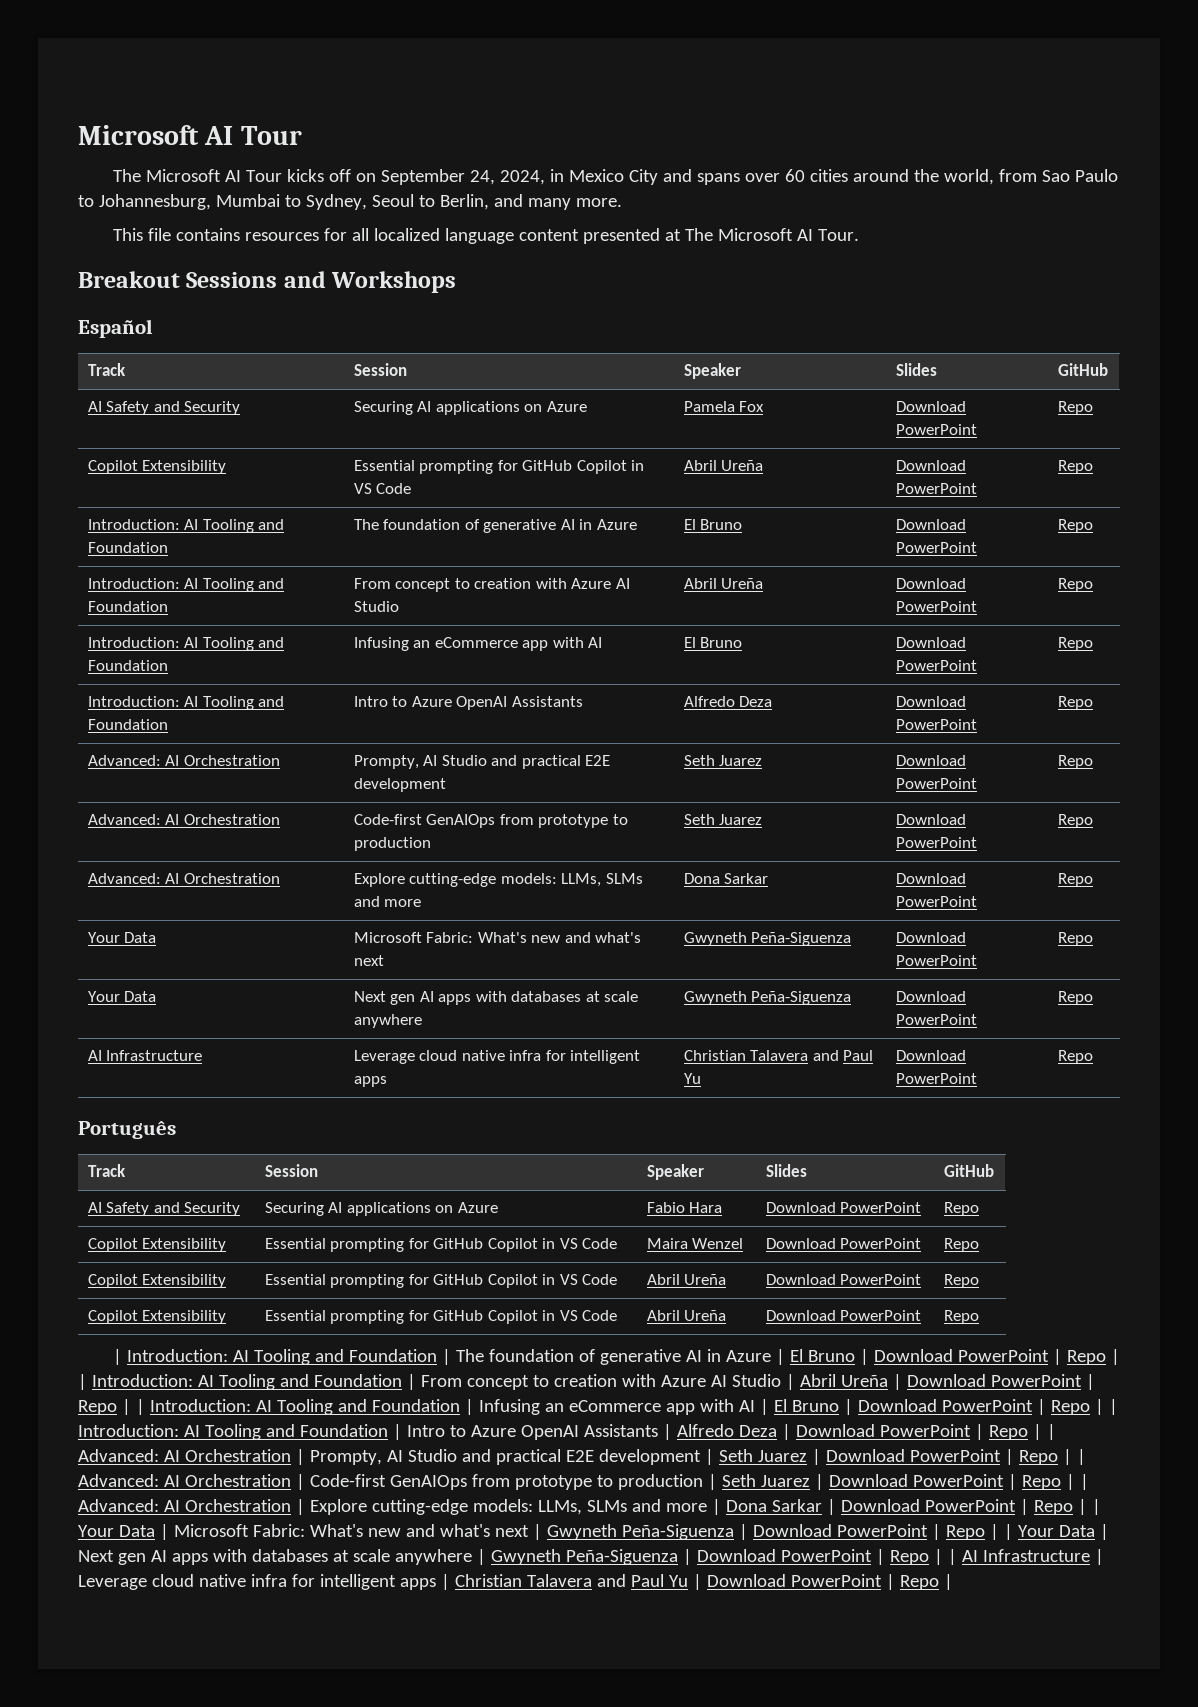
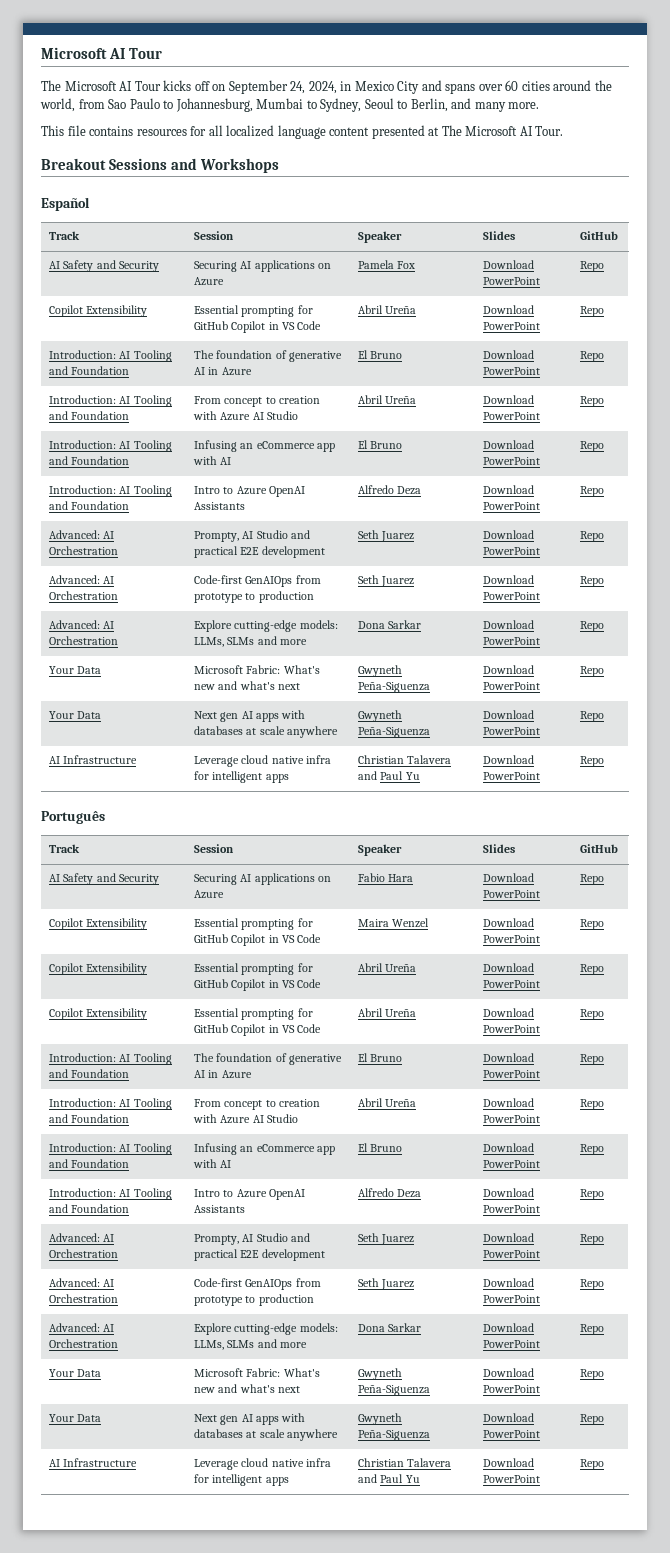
[112,1349,1120,1365] [78,1374,1095,1390] [78,1399,1118,1415] [78,1424,1056,1440] [78,1449,1086,1465] [78,1474,1089,1490] [78,1499,1101,1515] [78,1524,1109,1540] [78,1549,1104,1565] [78,1574,953,1590] // | Introduction: AI Tooling and Foundation | The foundation of generative AI in Azure | El Bruno | Download PowerPoint | Repo | | Introduction: AI Tooling and Foundation | From concept to creation with Azure AI Studio | Abril Ureña | Download PowerPoint | Repo | | Introduction: AI Tooling and Foundation | Infusing an eCommerce app with AI | El Bruno | Download PowerPoint | Repo | | Introduction: AI Tooling and Foundation | Intro to Azure OpenAI Assistants | Alfredo Deza | Download PowerPoint | Repo | | Advanced: AI Orchestration | Prompty, AI Studio and practical E2E development | Seth Juarez | Download PowerPoint | Repo | | Advanced: AI Orchestration | Code-first GenAIOps from prototype to production | Seth Juarez | Download PowerPoint | Repo | | Advanced: AI Orchestration | Explore cutting-edge models: LLMs, SLMs and more | Dona Sarkar | Download PowerPoint | Repo | | Your Data | Microsoft Fabric: What's new and what's next | Gwyneth Peña-Siguenza | Download PowerPoint | Repo | | Your Data | Next gen AI apps with databases at scale anywhere | Gwyneth Peña-Siguenza | Download PowerPoint | Repo | | AI Infrastructure | Leverage cloud native infra for intelligent apps | Christian Talavera and Paul Yu | Download PowerPoint | Repo | -> [49,1053,172,1065] [49,1069,130,1078] [194,1053,342,1065] [194,1070,252,1079] [358,1053,403,1062] [483,1053,535,1062] [483,1070,541,1078] [580,1054,605,1065] [49,1098,172,1110] [49,1114,130,1123] [194,1099,320,1110] [193,1114,298,1124] [358,1098,417,1107] [483,1098,535,1107] [483,1115,541,1123] [580,1099,605,1110] [49,1143,172,1155] [49,1159,130,1168] [194,1143,335,1155] [193,1159,232,1168] [358,1143,403,1152] [483,1143,535,1152] [483,1160,541,1168] [580,1144,605,1155] [49,1188,172,1200] [49,1204,130,1213] [194,1189,305,1200] [194,1205,246,1213] [358,1188,422,1198] [483,1188,535,1197] [483,1205,541,1213] [580,1189,605,1200] [49,1233,115,1242] [49,1249,119,1258] [194,1233,310,1245] [194,1249,325,1261] [358,1233,415,1245] [483,1233,535,1242] [483,1250,541,1258] [580,1234,605,1245] [49,1278,115,1287] [49,1294,119,1303] [194,1278,321,1290] [194,1294,314,1306] [358,1278,415,1290] [483,1278,535,1287] [483,1295,541,1303] [580,1279,605,1290] [49,1323,115,1332] [49,1339,119,1348] [194,1323,338,1335] [194,1339,307,1350] [358,1323,422,1332] [483,1323,535,1332] [483,1340,541,1348] [580,1324,605,1335] [49,1369,102,1377] [194,1368,320,1377] [194,1384,300,1393] [358,1368,403,1380] [358,1385,431,1396] [483,1368,535,1377] [483,1385,541,1393] [580,1369,605,1380] [49,1414,102,1422] [194,1413,305,1425] [194,1429,338,1441] [358,1413,403,1425] [358,1430,431,1441] [483,1413,535,1422] [483,1430,541,1438] [580,1414,605,1425] [49,1458,138,1467] [194,1458,331,1470] [194,1474,289,1486] [358,1458,452,1467] [358,1474,420,1483] [483,1458,535,1467] [483,1475,541,1483] [580,1459,605,1470] // Introduction: AI Tooling and Foundation | The foundation of generative AI in Azure | El Bruno | Download PowerPoint | Repo // Introduction: AI Tooling and Foundation | From concept to creation with Azure AI Studio | Abril Ureña | Download PowerPoint | Repo // Introduction: AI Tooling and Foundation | Infusing an eCommerce app with AI | El Bruno | Download PowerPoint | Repo // Introduction: AI Tooling and Foundation | Intro to Azure OpenAI Assistants | Alfredo Deza | Download PowerPoint | Repo // Advanced: AI Orchestration | Prompty, AI Studio and practical E2E development | Seth Juarez | Download PowerPoint | Repo // Advanced: AI Orchestration | Code-first GenAIOps from prototype to production | Seth Juarez | Download PowerPoint | Repo // Advanced: AI Orchestration | Explore cutting-edge models: LLMs, SLMs and more | Dona Sarkar | Download PowerPoint | Repo // Your Data | Microsoft Fabric: What's new and what's next | Gwyneth Peña-Siguenza | Download PowerPoint | Repo // Your Data | Next gen AI apps with databases at scale anywhere | Gwyneth Peña-Siguenza | Download PowerPoint | Repo // AI Infrastructure | Leverage cloud native infra for intelligent apps | Christian Talavera and Paul Yu | Download PowerPoint | Repo

